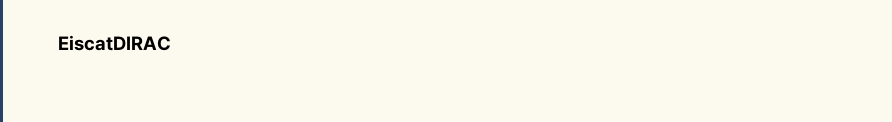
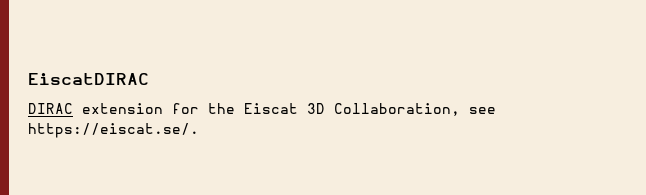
(171, 43) none -> [28,103,496,116] [28,123,199,138] // DIRAC extension for the Eiscat 3D Collaboration, see https://eiscat.se/.

